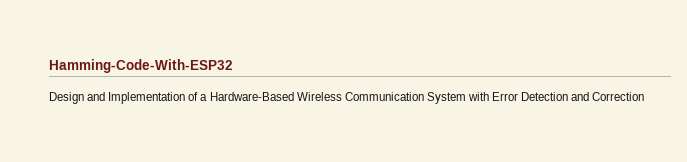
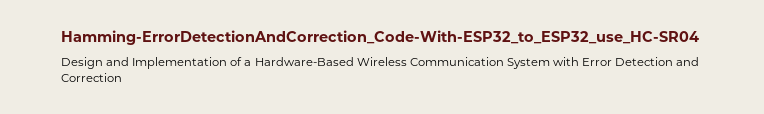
[49,59,233,73] Hamming-Code-With-ESP32 -> [61,30,699,45] Hamming-ErrorDetectionAndCorrection_Code-With-ESP32_to_ESP32_use_HC-SR04

